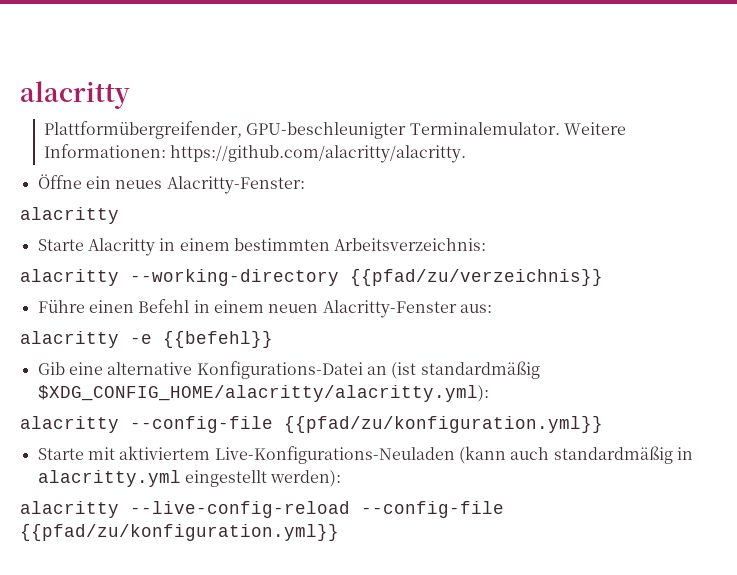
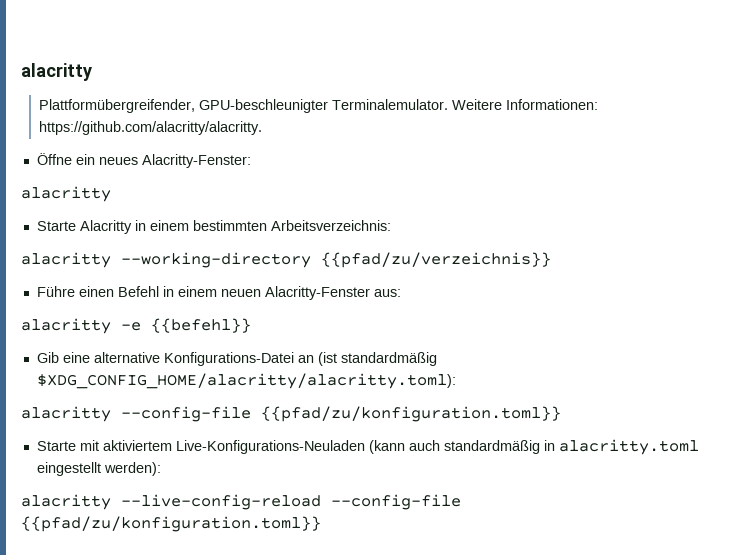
[37,385,489,402] $XDG_CONFIG_HOME/alacritty/alacritty.yml): -> [36,373,456,389] $XDG_CONFIG_HOME/alacritty/alacritty.toml):
[284,416,603,433] {{pfad/zu/konfiguration.yml}} -> [261,406,561,422] {{pfad/zu/konfiguration.toml}}
[37,470,181,487] alacritty.yml -> [558,439,699,455] alacritty.toml
[20,524,339,541] {{pfad/zu/konfiguration.yml}} -> [21,516,321,532] {{pfad/zu/konfiguration.toml}}

